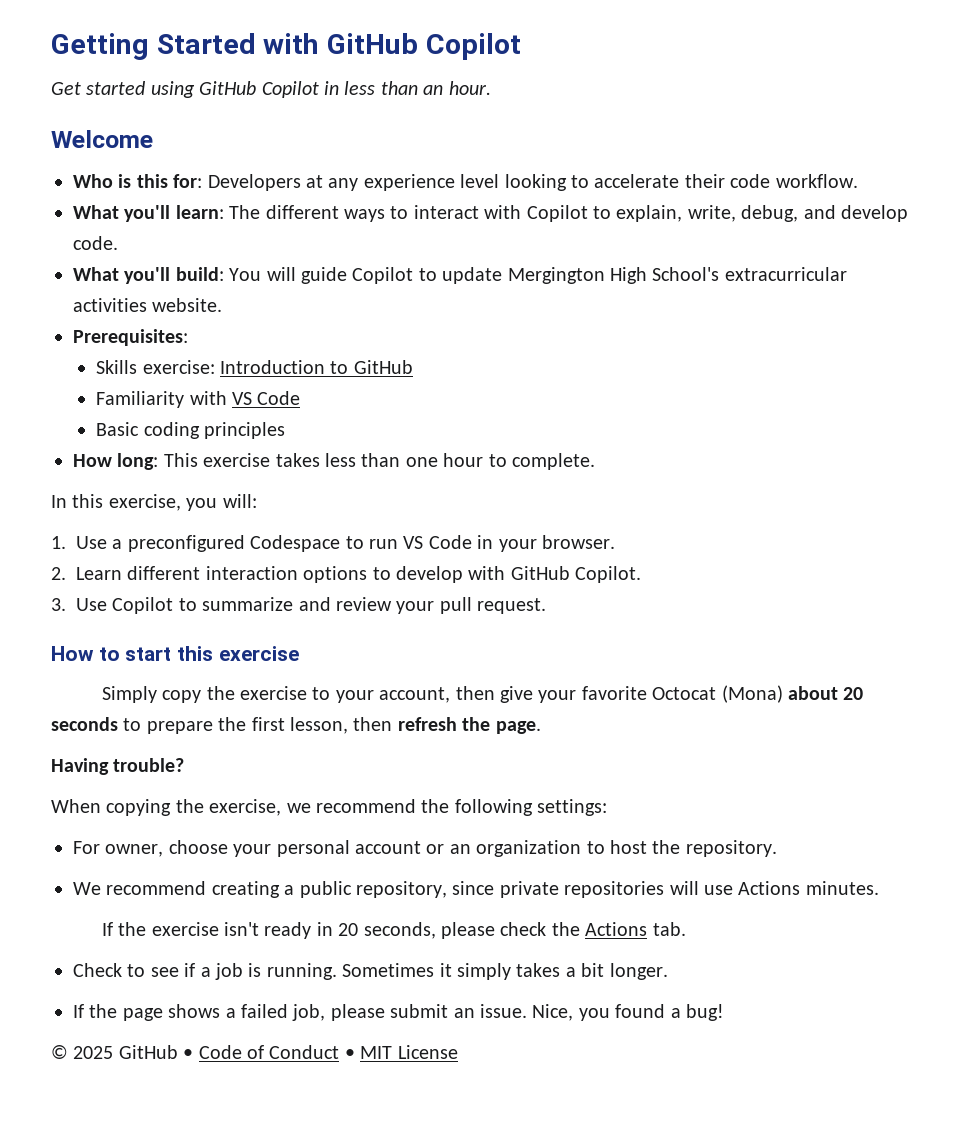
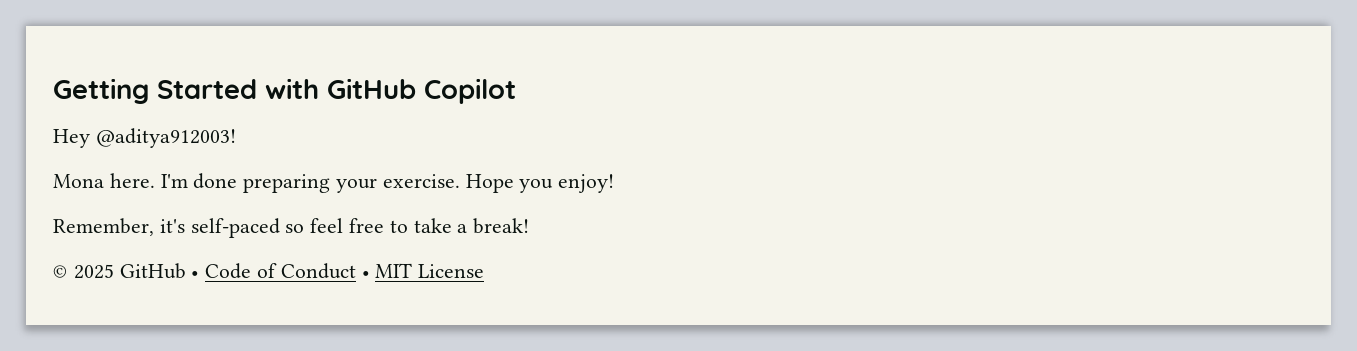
[51,81,491,98] [51,130,153,148] [73,174,858,191] [73,205,908,222] [73,236,118,250] [73,267,847,284] [73,298,223,312] [73,329,188,346] [96,360,413,374] [96,391,301,408] [96,422,286,439] [73,453,595,470] [51,494,257,511] [51,535,615,552] [51,566,642,583] [51,597,547,614] [51,646,299,661] [101,685,864,703] [51,717,541,734] [51,758,185,775] [51,799,608,816] [73,840,777,857] [73,881,879,898] [101,922,686,939] [73,963,668,980] [73,1004,724,1021] Get started using GitHub Copilot in less than an hour. // Welcome // Who is this for: Developers at any experience level looking to accelerate their code workflow. // What you'll learn: The different ways to interact with Copilot to explain, write, debug, and develop code. // What you'll build: You will guide Copilot to update Mergington High School's extracurricular activities website. // Prerequisites: // Skills exercise: Introduction to GitHub // Familiarity with VS Code // Basic coding principles // How long: This exercise takes less than one hour to complete. // In this exercise, you will: // 1. Use a preconfigured Codespace to run VS Code in your browser. // 2. Learn different interaction options to develop with GitHub Copilot. // 3. Use Copilot to summarize and review your pull request. // How to start this exercise // Simply copy the exercise to your account, then give your favorite Octocat (Mona) about 20 seconds to prepare the first lesson, then refresh the page. // Having trouble? // When copying the exercise, we recommend the following settings: // For owner, choose your personal account or an organization to host the repository. // We recommend creating a public repository, since private repositories will use Actions minutes. // If the exercise isn't ready in 20 seconds, please check the Actions tab. // Check to see if a job is running. Sometimes it simply takes a bit longer. // If the page shows a failed job, please submit an issue. Nice, you found a bug! -> [53,128,236,148] [53,173,615,193] [53,218,530,238] Hey @aditya912003! // Mona here. I'm done preparing your exercise. Hope you enjoy! // Remember, it's self-paced so feel free to take a break!

